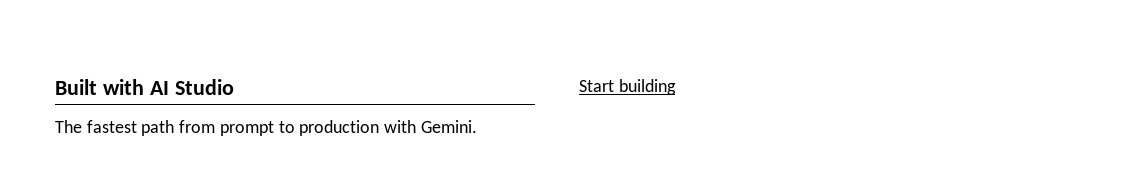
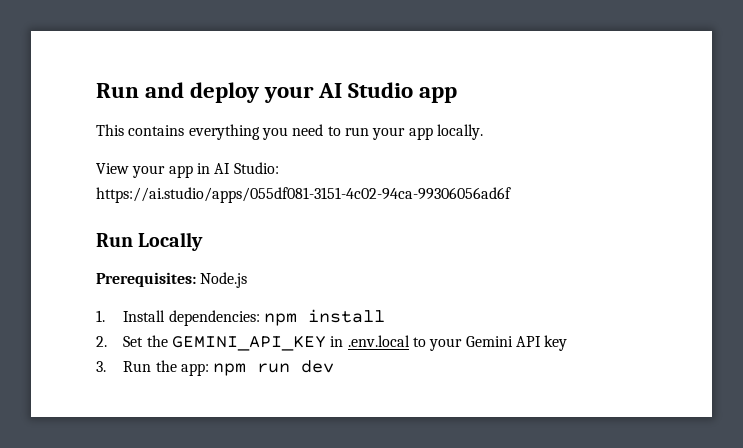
[55,79,234,95] [55,120,477,136] [579,79,676,95] Built with AI Studio // The fastest path from prompt to production with Gemini. // Start building -> [96,82,458,103] [96,124,483,140] [96,162,279,178] [96,187,511,203] [96,232,204,251] [96,272,248,288] [96,309,385,326] [96,335,568,351] [96,360,335,376] Run and deploy your AI Studio app // This contains everything you need to run your app locally. // View your app in AI Studio: https://ai.studio/apps/055df081-3151-4c02-94ca-99306056ad6f // Run Locally // Prerequisites: Node.js // 1. Install dependencies: npm install // 2. Set the GEMINI_API_KEY in .env.local to your Gemini API key // 3. Run the app: npm run dev

